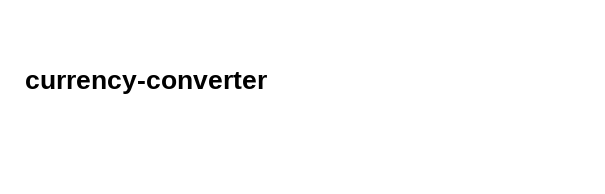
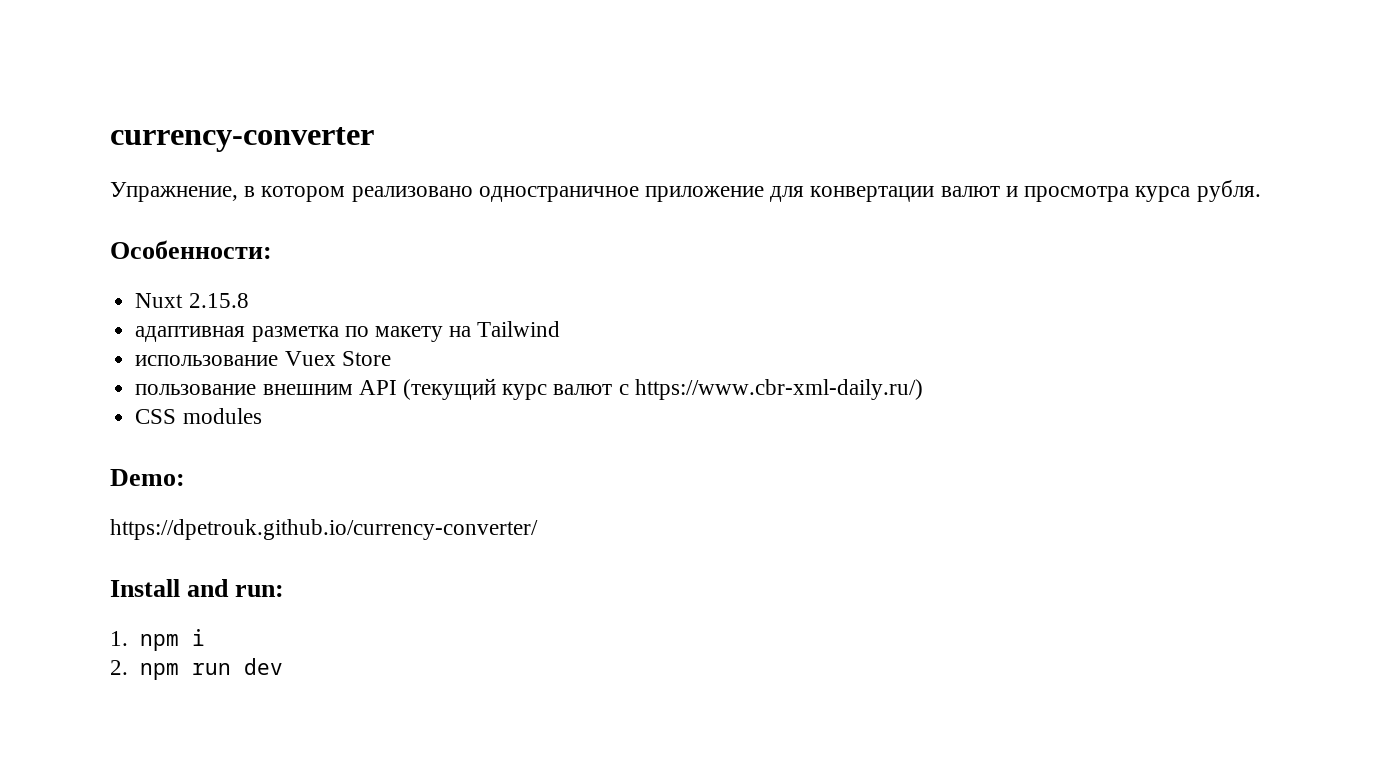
(267, 83) none -> [110,180,1261,202] [110,240,272,259] [135,293,249,308] [135,321,561,342] [135,351,391,366] [135,378,923,400] [135,408,262,424] [110,469,185,486] [110,519,538,540] [110,579,285,597] [110,629,205,651] [110,658,283,680] // Упражнение, в котором реализовано одностраничное приложение для конвертации валют и просмотра курса рубля. // Особенности: // Nuxt 2.15.8 // адаптивная разметка по макету на Tailwind // использование Vuex Store // пользование внешним API (текущий курс валют c https://www.cbr-xml-daily.ru/) // CSS modules // Demo: // https://dpetrouk.github.io/currency-converter/ // Install and run: // 1. npm i // 2. npm run dev

